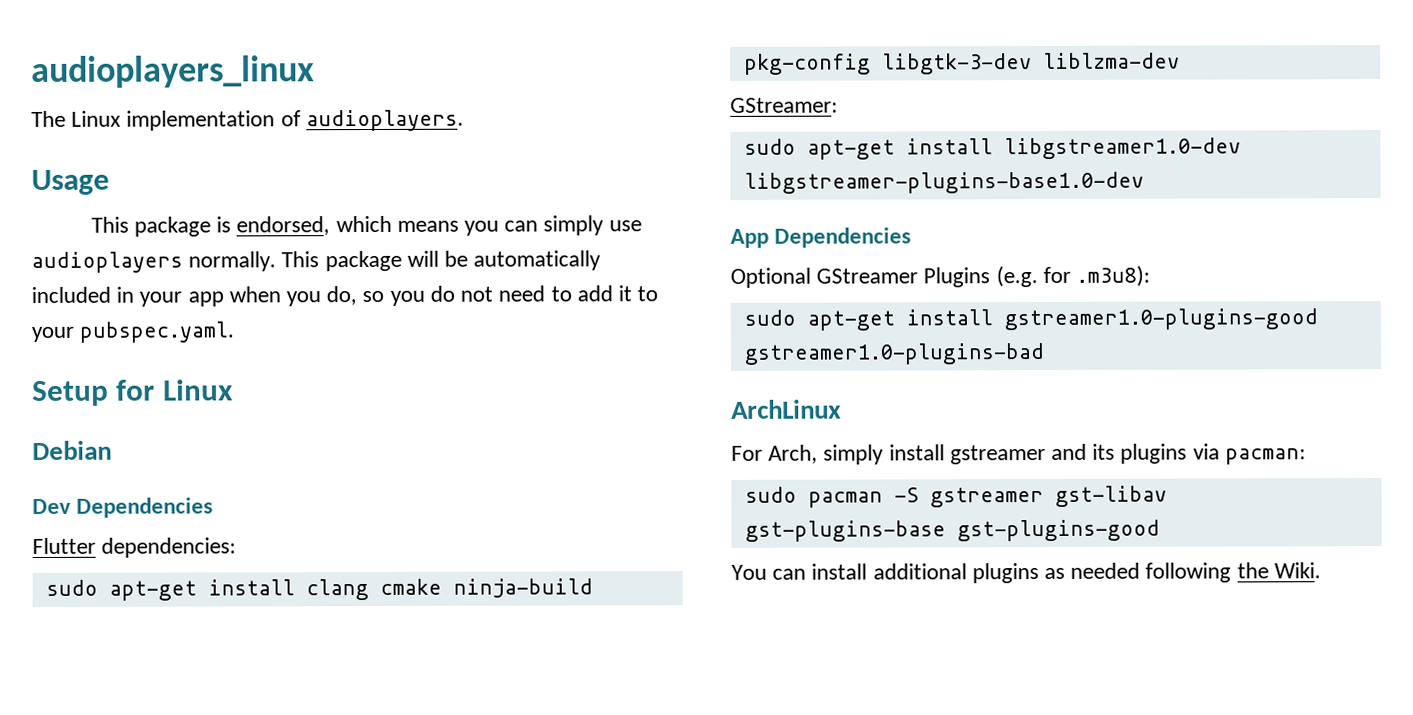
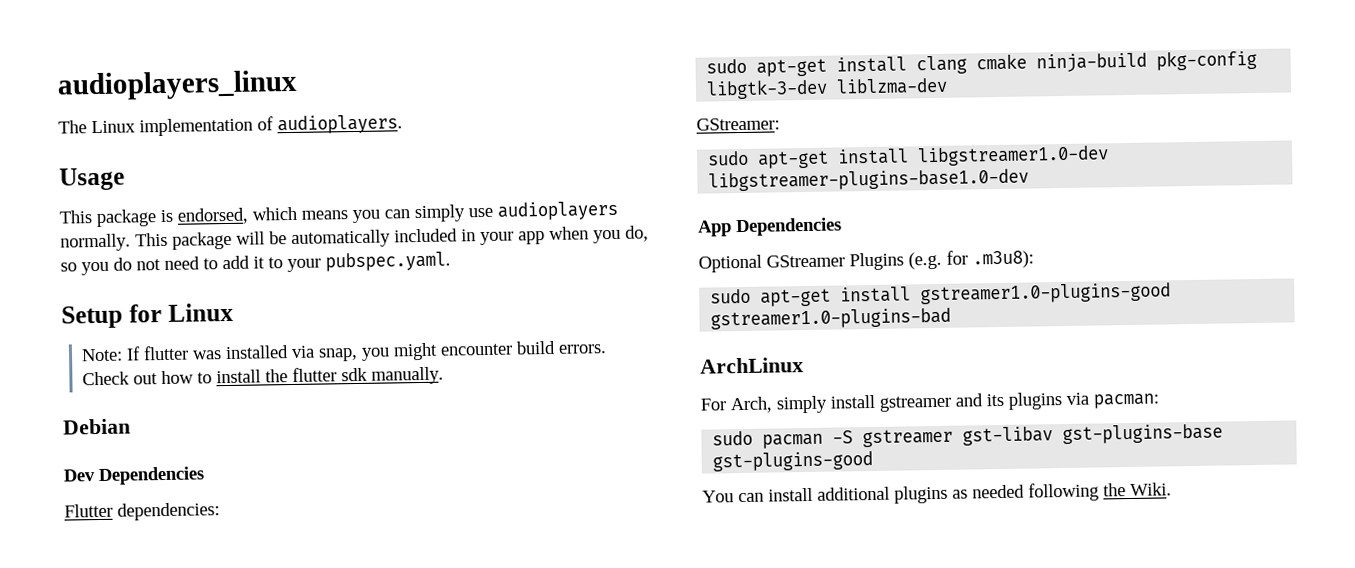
(233, 390) none -> [81,340,608,362] [82,366,445,386] // Note: If flutter was installed via snap, you might encounter build errors. Check out how to install the flutter sdk manually.

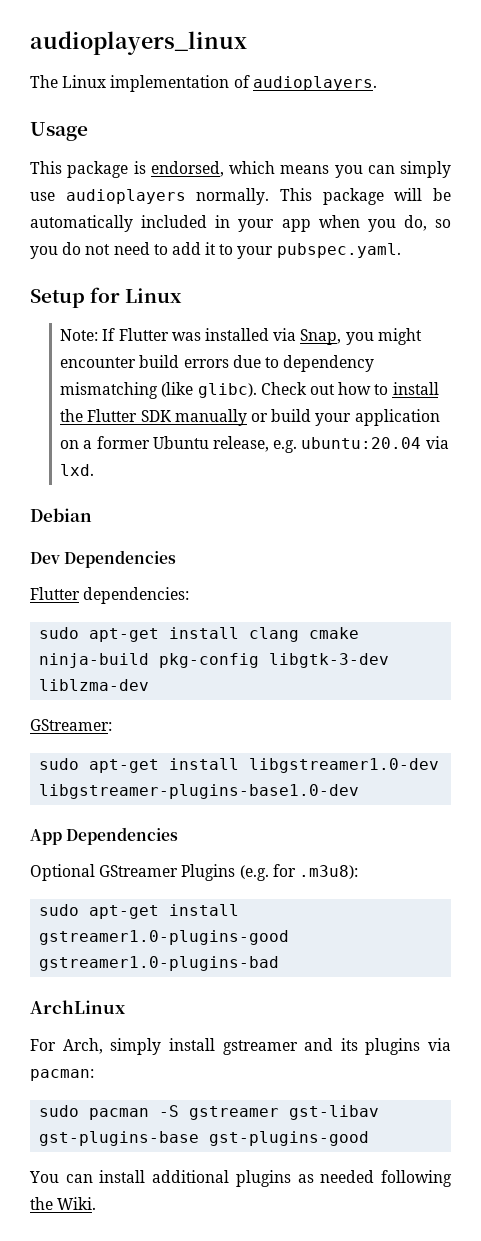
[143,345,190,361] flutter -> [118,328,169,341] Flutter
[318,347,359,362] snap, -> [300,329,342,345] Snap,
[558,344,608,354] errors. -> [183,355,375,372] [60,382,257,399] errors due to dependency mismatching (like glibc).
[292,366,445,385] flutter sdk manually. -> [87,409,440,426] [60,436,449,453] [60,464,95,476] Flutter SDK manually or build your application on a former Ubuntu release, e.g. ubuntu:20.04 via lxd.

